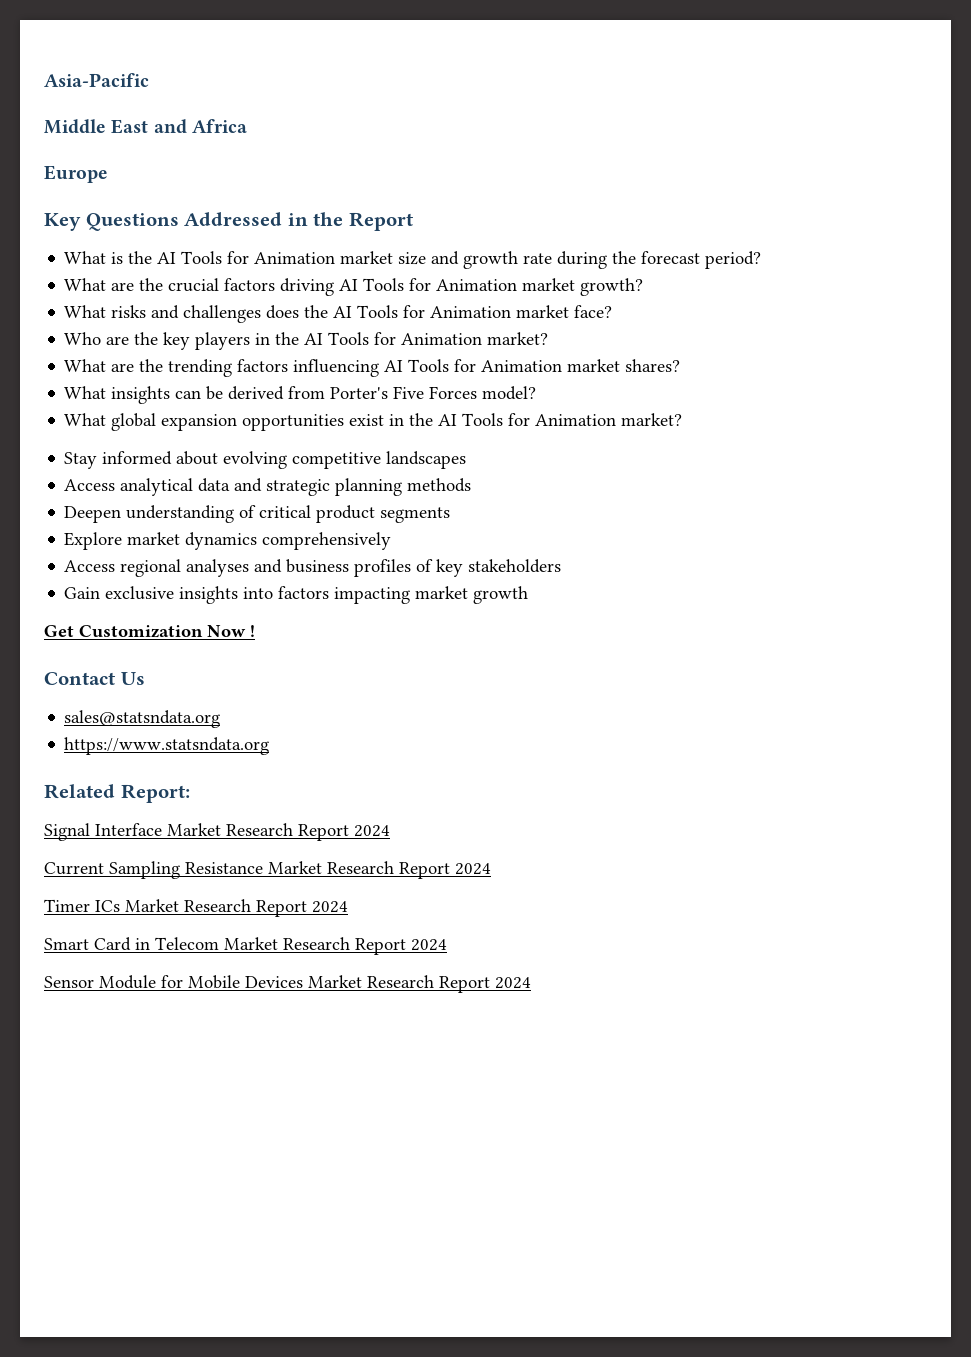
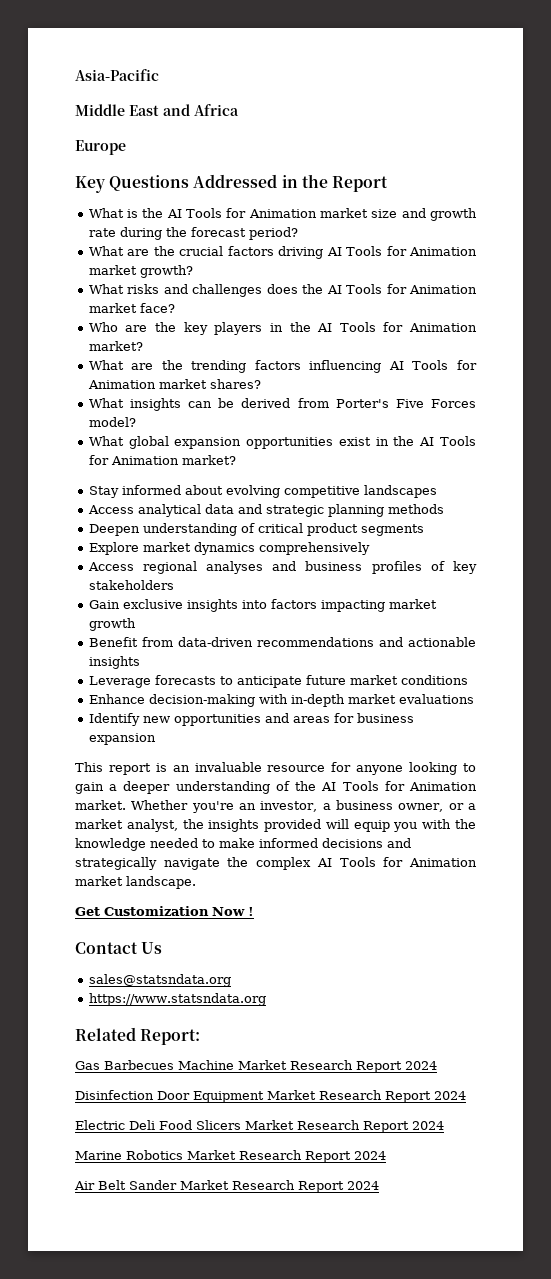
(529, 595) none -> [88,637,476,647] [88,656,140,669] [88,675,468,688] [88,694,474,707] [88,713,414,726] [88,733,156,745] [75,762,477,775] [75,781,478,794] [75,800,476,813] [75,819,476,832] [75,838,411,851] [75,857,478,870] [75,876,196,889] // Benefit from data-driven recommendations and actionable insights // Leverage forecasts to anticipate future market conditions // Enhance decision-making with in-depth market evaluations // Identify new opportunities and areas for business expansion // This report is an invaluable resource for anyone looking to gain a deeper understanding of the AI Tools for Animation market. Whether you're an investor, a business owner, or a market analyst, the insights provided will equip you with the knowledge needed to make informed decisions and strategically navigate the complex AI Tools for Animation market landscape.
[44,823,390,841] [44,861,491,879] [44,899,348,917] [44,937,447,955] [44,975,303,989] Signal Interface Market Research Report 2024 // Current Sampling Resistance Market Research Report 2024 // Timer ICs Market Research Report 2024 // Smart Card in Telecom Market Research Report 2024 // Sensor Module for Mobile Devices -> [75,1060,437,1073] [75,1090,466,1103] [75,1120,444,1133] [75,1150,386,1163] [74,1180,177,1190] Gas Barbecues Machine Market Research Report 2024 // Disinfection Door Equipment Market Research Report 2024 // Electric Deli Food Slicers Market Research Report 2024 // Marine Robotics Market Research Report 2024 // Air Belt Sander

